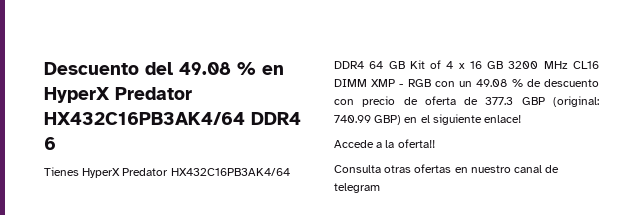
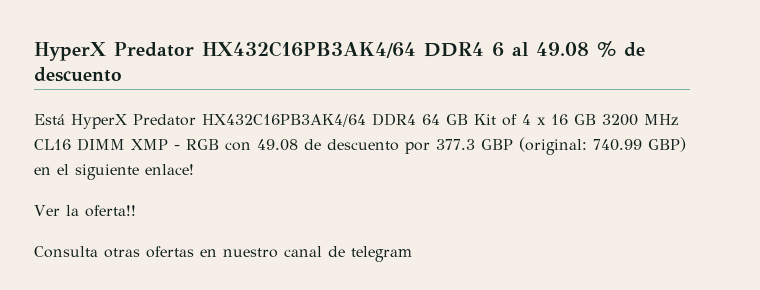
[44,62,284,75] Descuento del 49.08 % en -> (34, 51) none
[44,167,79,176] // Tienes -> [512,40,645,57] [34,67,122,82] [34,114,65,125] al 49.08 % de descuento // Está
[459,79,599,87] [334,96,479,107] un 49.08 % de descuento con precio de oferta de -> [257,139,430,154] 49.08 de descuento por
[334,140,383,148] Accede a -> [34,205,60,216] Ver

